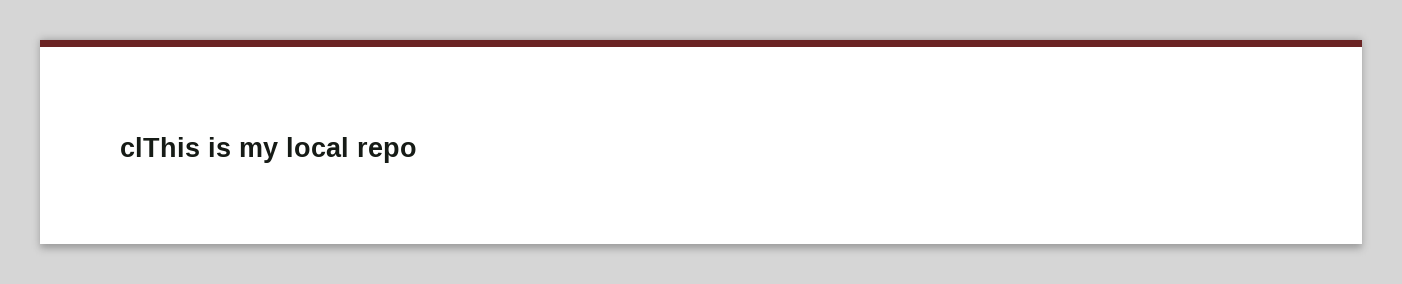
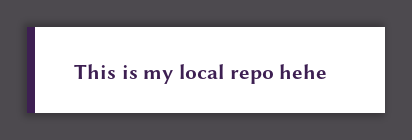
[120,137,200,157] clThis -> [74,64,116,79] This
(417, 152) none -> [279,64,328,79] hehe

